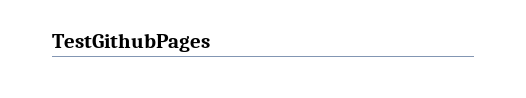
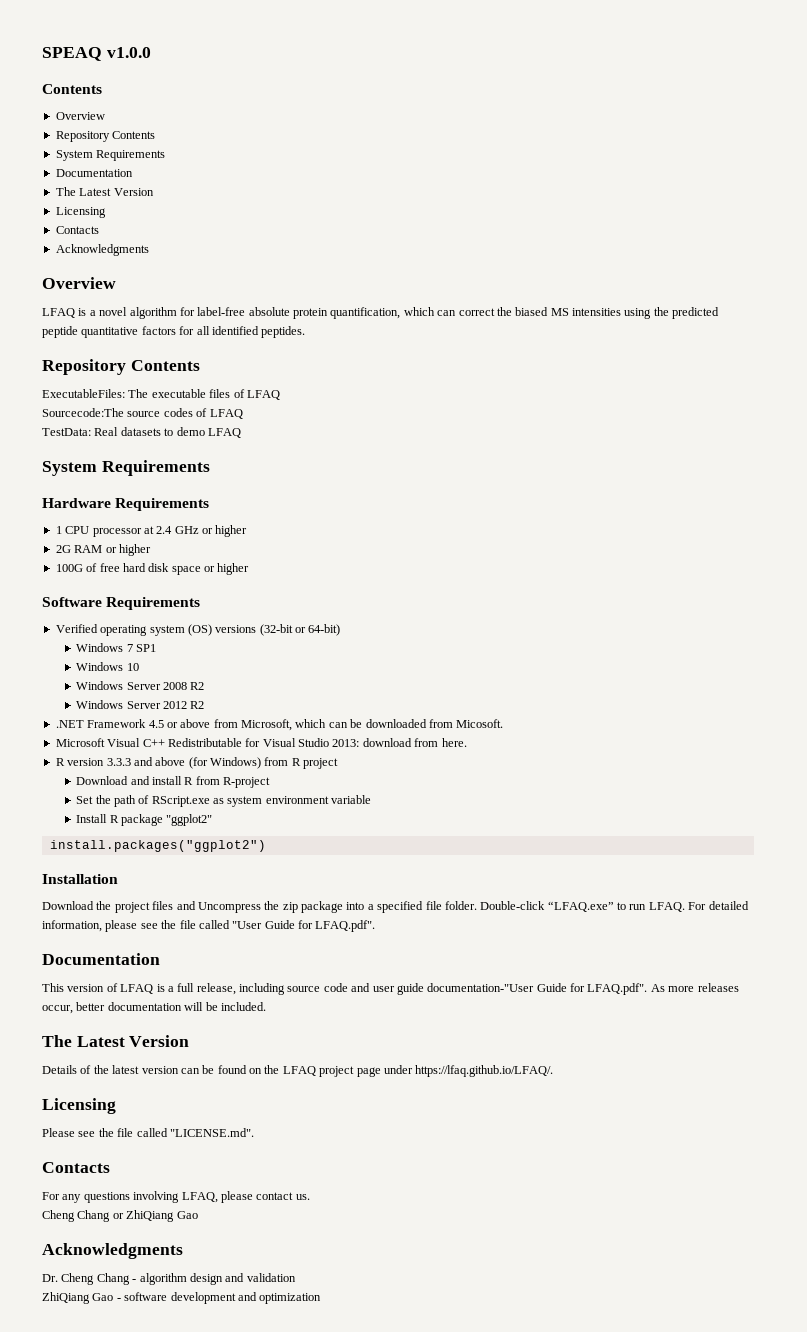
[52,33,210,52] TestGithubPages -> [42,47,151,61] [42,84,102,94] [55,112,105,120] [55,131,156,142] [55,150,166,161] [55,169,133,177] [55,187,154,196] [55,207,106,218] [55,226,99,234] [55,244,149,256] [42,277,116,289] [42,307,720,319] [42,326,306,338] [42,359,200,375] [42,389,280,400] [42,408,243,419] [42,427,241,438] [42,460,210,476] [42,498,210,511] [55,525,248,537] [55,544,151,556] [55,563,250,575] [42,597,201,610] [55,624,341,636] [76,643,156,652] [76,662,139,671] [76,681,205,690] [76,700,205,709] [55,719,504,731] [55,738,467,747] [55,757,339,769] [76,776,271,788] [76,795,372,807] [76,814,213,826] [49,840,266,852] [42,874,118,884] [42,901,749,913] [42,920,376,932] [42,953,160,965] [42,983,739,995] [42,1002,266,1014] [42,1035,190,1047] [42,1065,554,1077] [42,1098,116,1114] [42,1128,254,1137] [42,1162,110,1173] [42,1191,310,1203] [42,1210,198,1222] [42,1243,183,1259] [42,1273,296,1285] [42,1292,322,1304] SPEAQ v1.0.0 // Contents // Overview // Repository Contents // System Requirements // Documentation // The Latest Version // Licensing // Contacts // Acknowledgments // Overview // LFAQ is a novel algorithm for label-free absolute protein quantification, which can correct the biased MS intensities using the predicted peptide quantitative factors for all identified peptides. // Repository Contents // ExecutableFiles: The executable files of LFAQ // Sourcecode:The source codes of LFAQ // TestData: Real datasets to demo LFAQ // System Requirements // Hardware Requirements // 1 CPU processor at 2.4 GHz or higher // 2G RAM or higher // 100G of free hard disk space or higher // Software Requirements // Verified operating system (OS) versions (32-bit or 64-bit) // Windows 7 SP1 // Windows 10 // Windows Server 2008 R2 // Windows Server 2012 R2 // .NET Framework 4.5 or above from Microsoft, which can be downloaded from Micosoft. // Microsoft Visual C++ Redistributable for Visual Studio 2013: download from here. // R version 3.3.3 and above (for Windows) from R project // Download and install R from R-project // Set the path of RScript.exe as system environment variable // Install R package "ggplot2" // install.packages("ggplot2") // Installation // Download the project files and Uncompress the zip package into a specified file folder. Double-click “LFAQ.exe” to run LFAQ. For detailed information, please see the file called "User Guide for LFAQ.pdf". // Documentation // This version of LFAQ is a full release, including source code and user guide documentation-"User Guide for LFAQ.pdf". As more releases occur, better documentation will be included. // The Latest Version // Details of the latest version can be found on the LFAQ project page under https://lfaq.github.io/LFAQ/. // Licensing // Please see the file called "LICENSE.md". // Contacts // For any questions involving LFAQ, please contact us. // Cheng Chang or ZhiQiang Gao // Acknowledgments // Dr. Cheng Chang - algorithm design and validation // ZhiQiang Gao - software development and optimization

